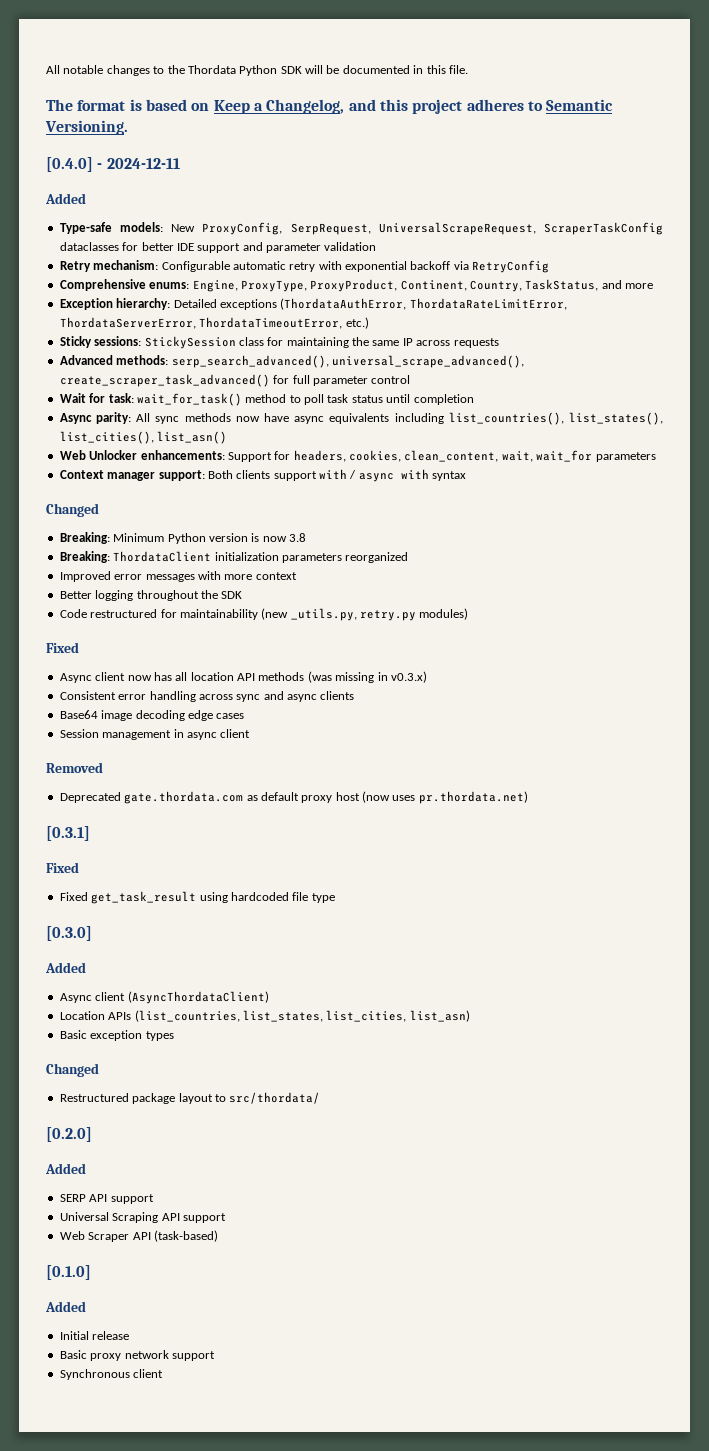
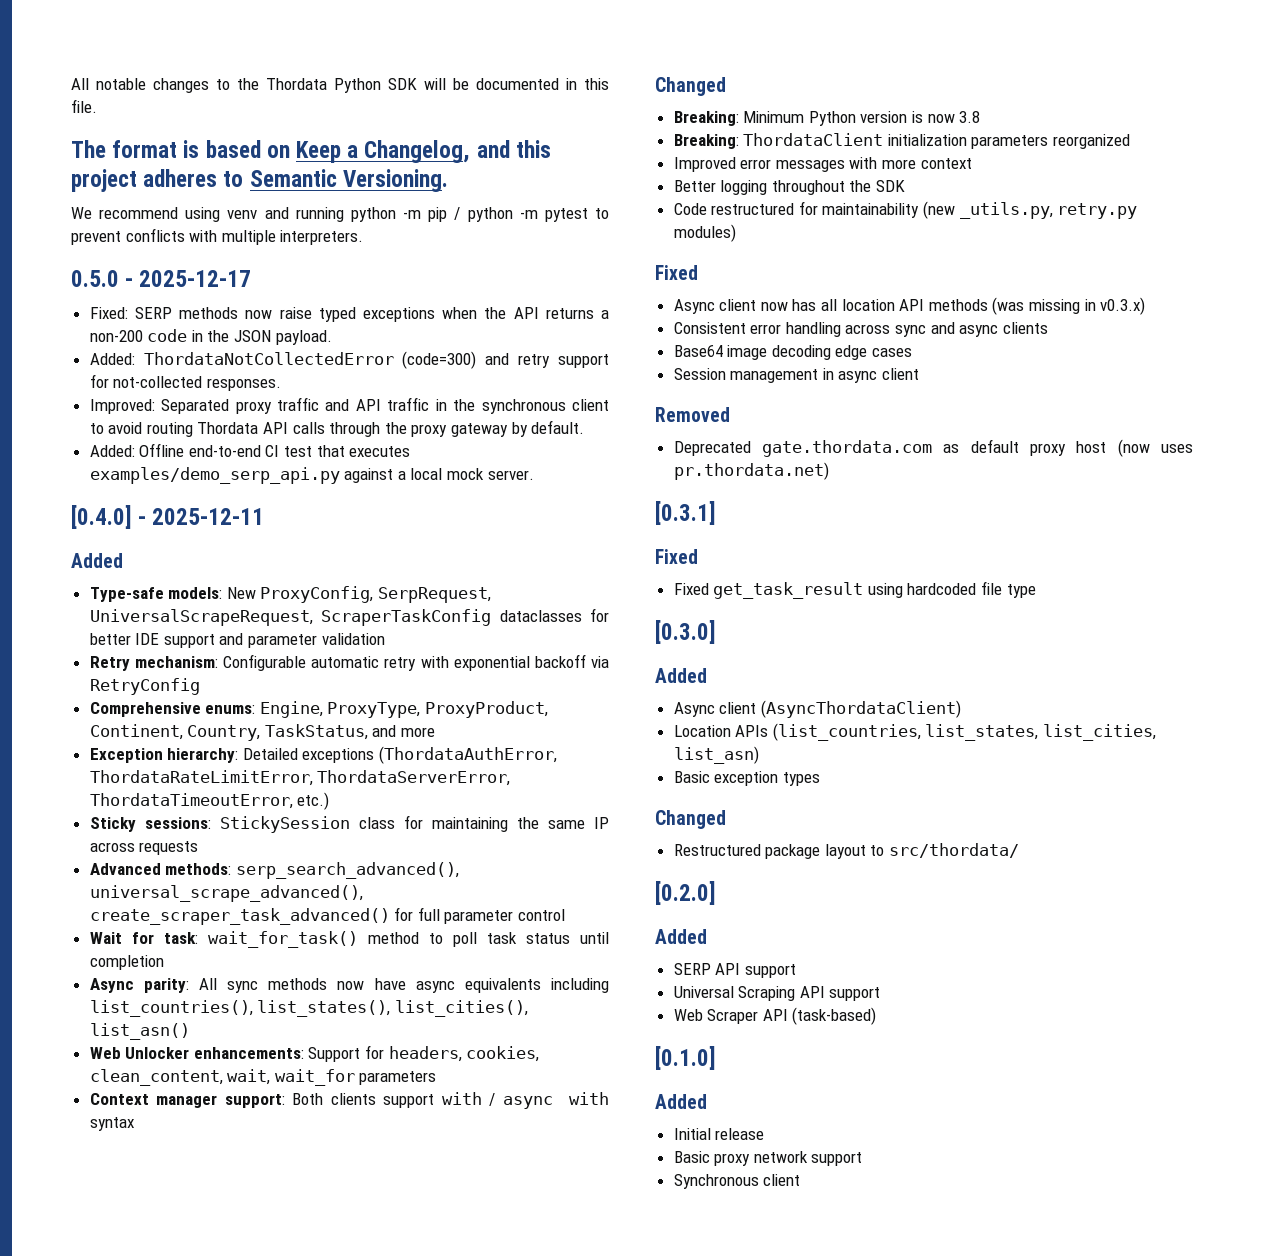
(128, 127) none -> [71,207,609,222] [71,228,364,245] [71,270,252,287] [89,307,609,322] [89,329,332,345] [89,351,609,369] [89,374,281,391] [89,397,609,414] [89,420,585,437] [89,443,411,457] [89,467,534,484] // We recommend using venv and running python -m pip / python -m pytest to prevent conflicts with multiple interpreters. // 0.5.0 - 2025-12-17 // Fixed: SERP methods now raise typed exceptions when the API returns a non-200 code in the JSON payload. // Added: ThordataNotCollectedError (code=300) and retry support for not-collected responses. // Improved: Separated proxy traffic and API traffic in the synchronous client to avoid routing Thordata API calls through the proxy gateway by default. // Added: Offline end-to-end CI test that executes examples/demo_serp_api.py against a local mock server.
[106,158,180,169] 2024-12-11 -> [152,508,265,525] 2025-12-11

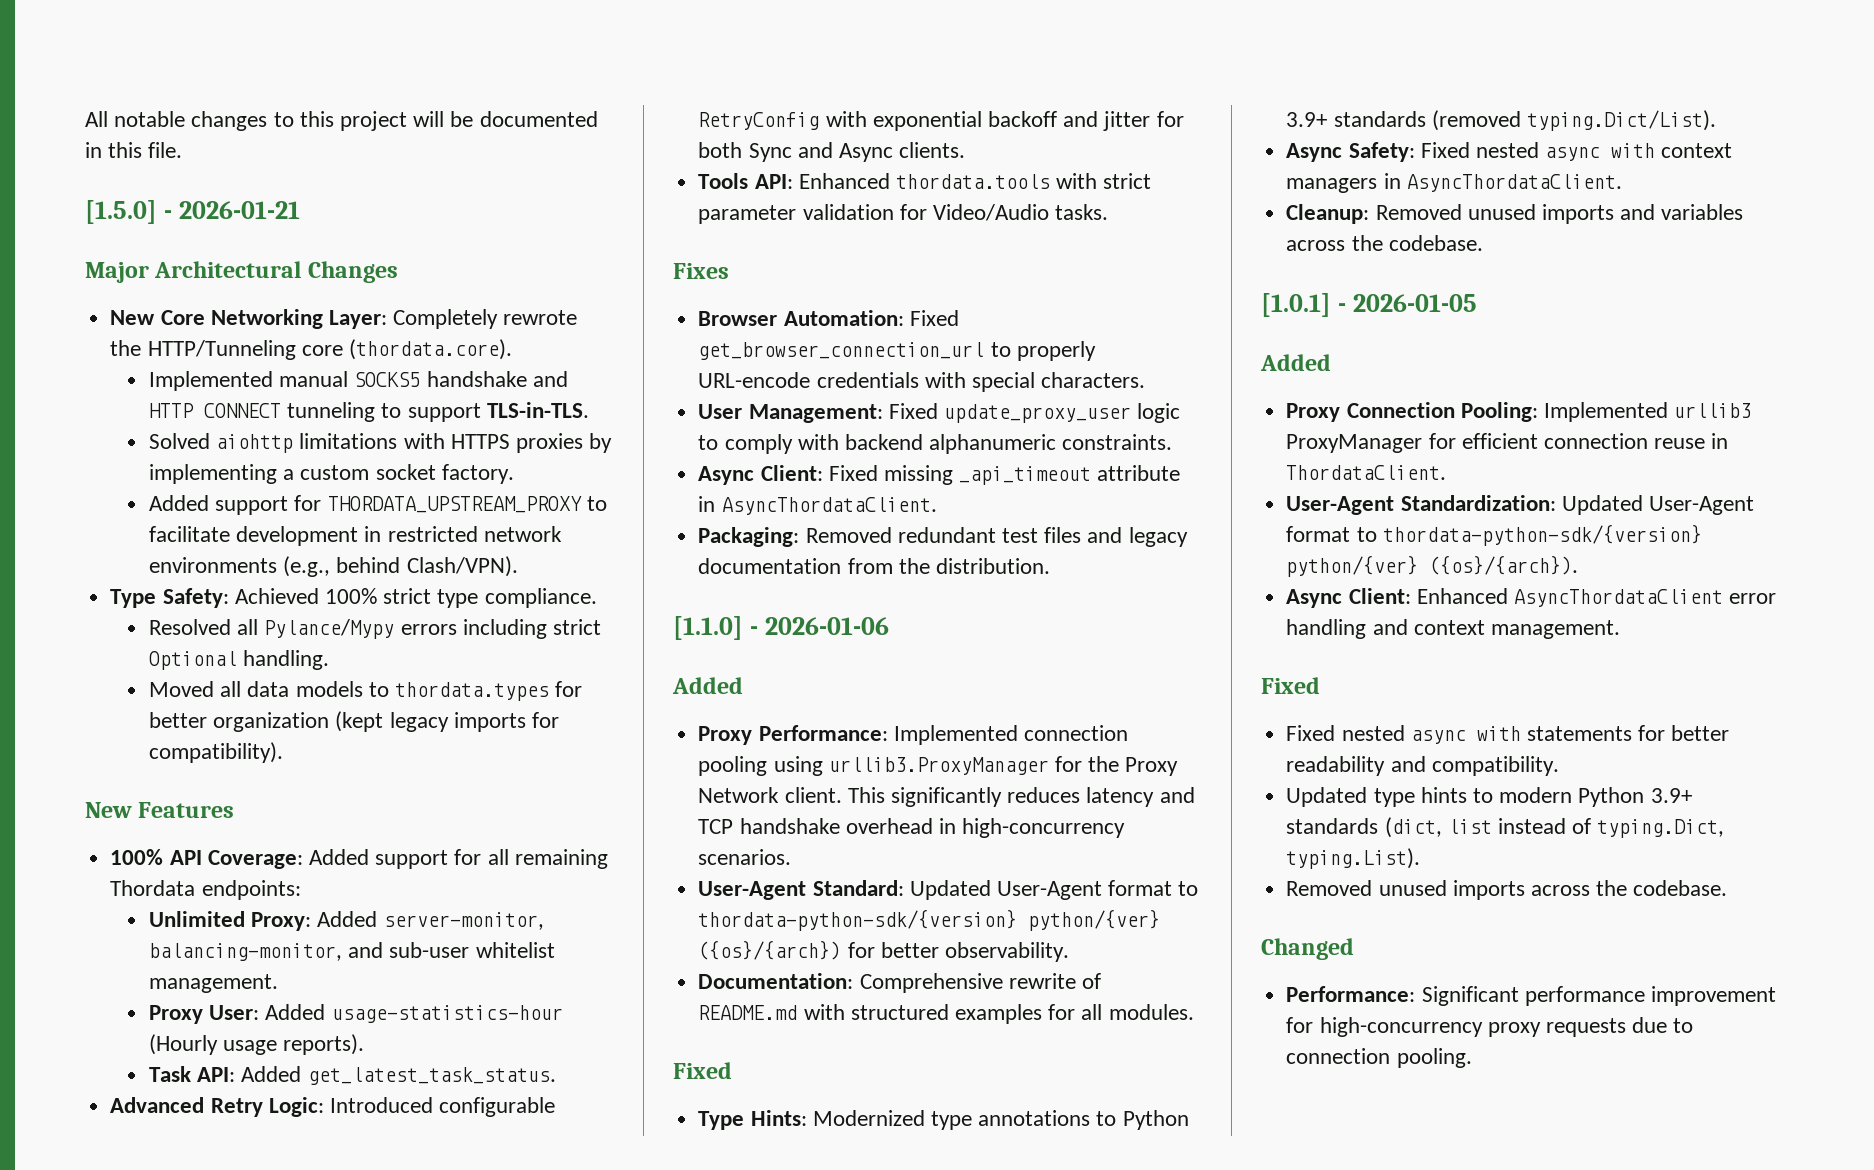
[237,78,417,93] the Thordata Python SDK -> [299,111,408,131] this project
[71,140,551,163] [71,169,448,192] [71,207,609,222] [71,228,364,245] [71,270,252,287] [89,307,609,322] [89,329,332,345] [89,351,609,369] [89,374,281,391] [89,397,609,414] [89,420,585,437] [89,443,411,457] [89,467,534,484] [71,505,265,529] [71,553,123,568] [89,586,492,603] [89,608,609,626] [89,633,385,648] [89,654,609,671] [89,678,200,695] [89,701,549,718] [89,724,436,741] [89,746,558,764] [89,770,511,786] [89,792,330,810] [89,815,609,833] [89,841,199,855] [89,862,459,879] [89,885,363,902] [89,907,566,925] [89,931,609,948] [89,955,164,970] [89,978,609,993] [89,1000,528,1017] [89,1023,190,1040] [89,1045,540,1062] [89,1069,437,1086] [89,1092,609,1109] [89,1117,134,1131] [655,77,726,96] [673,111,981,126] [673,133,1131,149] [673,157,972,172] [673,180,906,195] [673,201,1138,219] [673,224,736,242] [655,265,698,280] [673,297,1146,315] [673,322,1048,337] [673,345,913,360] [673,368,920,383] [655,407,730,422] [673,439,1193,457] [673,462,829,480] [655,501,716,525] [655,549,698,564] [673,581,1036,599] [655,620,716,644] [655,668,707,683] [673,700,961,718] [673,723,1157,741] [673,746,759,764] [673,771,820,786] [655,810,726,829] [673,843,1020,859] [655,881,716,905] [655,929,707,944] [673,963,796,978] [673,986,881,1001] [673,1007,877,1025] [655,1046,716,1070] [655,1094,707,1109] [673,1128,765,1140] [673,1151,863,1166] [673,1174,801,1189] The format is based on Keep a Changelog, and this project adheres to Semantic Versioning. // We recommend using venv and running python -m pip / python -m pytest to prevent conflicts with multiple interpreters. // 0.5.0 - 2025-12-17 // Fixed: SERP methods now raise typed exceptions when the API returns a non-200 code in the JSON payload. // Added: ThordataNotCollectedError (code=300) and retry support for not-collected responses. // Improved: Separated proxy traffic and API traffic in the synchronous client to avoid routing Thordata API calls through the proxy gateway by default. // Added: Offline end-to-end CI test that executes examples/demo_serp_api.py against a local mock server. // [0.4.0] - 2025-12-11 // Added // Type-safe models: New ProxyConfig, SerpRequest, UniversalScrapeRequest, ScraperTaskConfig dataclasses for better IDE support and parameter validation // Retry mechanism: Configurable automatic retry with exponential backoff via RetryConfig // Comprehensive enums: Engine, ProxyType, ProxyProduct, Continent, Country, TaskStatus, and more // Exception hierarchy: Detailed exceptions (ThordataAuthError, ThordataRateLimitError, ThordataServerError, ThordataTimeoutError, etc.) // Sticky sessions: StickySession class for maintaining the same IP across requests // Advanced methods: serp_search_advanced(), universal_scrape_advanced(), create_scraper_task_advanced() for full parameter control // Wait for task: wait_for_task() method to poll task status until completion // Async parity: All sync methods now have async equivalents including list_countries(), list_states(), list_cities(), list_asn() // Web Unlocker enhancements: Support for headers, cookies, clean_content, wait, wait_for parameters // Context manager support: Both clients support with / async with syntax // Changed // Breaking: Minimum Python version is now 3.8 // Breaking: ThordataClient initialization parameters reorganized // Improved error messages with more context // Better logging throughout the SDK // Code restructured for maintainability (new _utils.py, retry.py modules) // Fixed // Async client now has all location API methods (was missing in v0.3.x) // Consistent error handling across sync and async clients // Base64 image decoding edge cases // Session management in async client // Removed // Deprecated gate.thordata.com as default proxy host (now uses pr.thordata.net) // [0.3.1] // Fixed // Fixed get_task_result using hardcoded file type // [0.3.0] // Added // Async client (AsyncThordataClient) // Location APIs (list_countries, list_states, list_cities, list_asn) // Basic exception types // Changed // Restructured package layout to src/thordata/ // [0.2.0] // Added // SERP API support // Universal Scraping API support // Web Scraper API (task-based) // [0.1.0] // Added // Initial release // Basic proxy network support // Synchronous client -> [85,200,300,224] [85,261,398,283] [110,309,578,329] [110,339,512,360] [149,371,568,391] [149,402,589,422] [149,433,613,453] [149,464,514,484] [149,495,607,515] [149,526,562,546] [149,556,518,577] [110,588,597,608] [149,619,602,639] [149,650,330,670] [149,681,583,701] [149,711,560,732] [149,742,284,763] [85,802,235,818] [110,849,608,869] [110,880,301,900] [149,911,544,931] [149,942,555,961] [149,974,279,993] [149,1004,563,1024] [149,1034,365,1055] [149,1066,556,1085] [110,1097,556,1117] [698,111,1184,131] [698,142,966,162] [698,173,1152,189] [698,204,1109,224] [673,263,729,279] [698,310,959,326] [698,341,1096,361] [698,372,1146,392] [698,403,1181,423] [698,434,1173,454] [698,465,1181,485] [698,496,937,515] [698,527,1188,547] [698,558,1050,574] [673,616,889,640] [672,677,743,694] [698,725,1128,745] [698,756,1179,776] [698,787,1195,807] [698,818,1126,838] [698,849,792,865] [698,880,1199,900] [698,909,1161,931] [698,940,1069,962] [698,973,1101,993] [698,1004,1194,1024] [673,1062,732,1079] [698,1110,1189,1130] [1286,110,1716,131] [1286,142,1733,162] [1286,173,1622,193] [1286,204,1744,224] [1286,235,1483,251] [1261,293,1477,317] [1260,354,1331,371] [1286,402,1752,422] [1286,433,1729,453] [1286,465,1447,480] [1286,495,1754,515] [1286,524,1702,546] [1286,555,1579,577] [1286,588,1777,608] [1286,619,1620,639] [1261,677,1320,694] [1286,725,1730,744] [1286,756,1559,776] [1286,787,1692,807] [1286,817,1725,838] [1286,848,1421,869] [1286,880,1728,900] [1261,938,1354,960] [1286,986,1776,1006] [1286,1017,1694,1037] [1286,1048,1472,1068] [1.5.0] - 2026-01-21 // Major Architectural Changes // New Core Networking Layer: Completely rewrote the HTTP/Tunneling core (thordata.core). // Implemented manual SOCKS5 handshake and HTTP CONNECT tunneling to support TLS-in-TLS. // Solved aiohttp limitations with HTTPS proxies by implementing a custom socket factory. // Added support for THORDATA_UPSTREAM_PROXY to facilitate development in restricted network environments (e.g., behind Clash/VPN). // Type Safety: Achieved 100% strict type compliance. // Resolved all Pylance/Mypy errors including strict Optional handling. // Moved all data models to thordata.types for better organization (kept legacy imports for compatibility). // New Features // 100% API Coverage: Added support for all remaining Thordata endpoints: // Unlimited Proxy: Added server-monitor, balancing-monitor, and sub-user whitelist management. // Proxy User: Added usage-statistics-hour (Hourly usage reports). // Task API: Added get_latest_task_status. // Advanced Retry Logic: Introduced configurable RetryConfig with exponential backoff and jitter for both Sync and Async clients. // Tools API: Enhanced thordata.tools with strict parameter validation for Video/Audio tasks. // Fixes // Browser Automation: Fixed get_browser_connection_url to properly URL-encode credentials with special characters. // User Management: Fixed update_proxy_user logic to comply with backend alphanumeric constraints. // Async Client: Fixed missing _api_timeout attribute in AsyncThordataClient. // Packaging: Removed redundant test files and legacy documentation from the distribution. // [1.1.0] - 2026-01-06 // Added // Proxy Performance: Implemented connection pooling using urllib3.ProxyManager for the Proxy Network client. This significantly reduces latency and TCP handshake overhead in high-concurrency scenarios. // User-Agent Standard: Updated User-Agent format to thordata-python-sdk/{version} python/{ver} ({os}/{arch}) for better observability. // Documentation: Comprehensive rewrite of README.md with structured examples for all modules. // Fixed // Type Hints: Modernized type annotations to Python 3.9+ standards (removed typing.Dict/List). // Async Safety: Fixed nested async with context managers in AsyncThordataClient. // Cleanup: Removed unused imports and variables across the codebase. // [1.0.1] - 2026-01-05 // Added // Proxy Connection Pooling: Implemented urllib3 ProxyManager for efficient connection reuse in ThordataClient. // User-Agent Standardization: Updated User-Agent format to thordata-python-sdk/{version} python/{ver} ({os}/{arch}). // Async Client: Enhanced AsyncThordataClient error handling and context management. // Fixed // Fixed nested async with statements for better readability and compatibility. // Updated type hints to modern Python 3.9+ standards (dict, list instead of typing.Dict, typing.List). // Removed unused imports across the codebase. // Changed // Performance: Significant performance improvement for high-concurrency proxy requests due to connection pooling.

